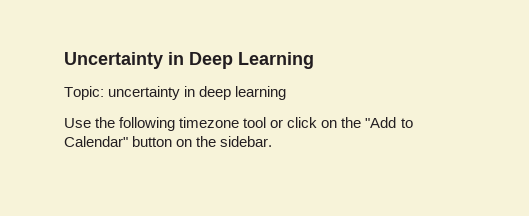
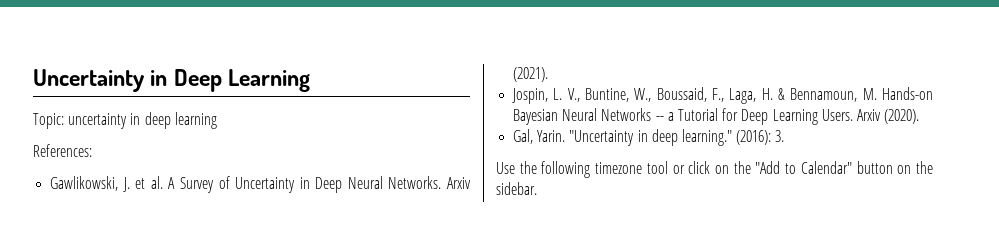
(287, 93) none -> [33,144,92,157] [50,176,471,193] [513,67,549,82] [512,87,933,104] [513,108,920,125] [513,129,785,146] // References: // Gawlikowski, J. et al. A Survey of Uncertainty in Deep Neural Networks. Arxiv (2021). // Jospin, L. V., Buntine, W., Boussaid, F., Laga, H. & Bennamoun, M. Hands-on Bayesian Neural Networks -- a Tutorial for Deep Learning Users. Arxiv (2020). // Gal, Yarin. "Uncertainty in deep learning." (2016): 3.

